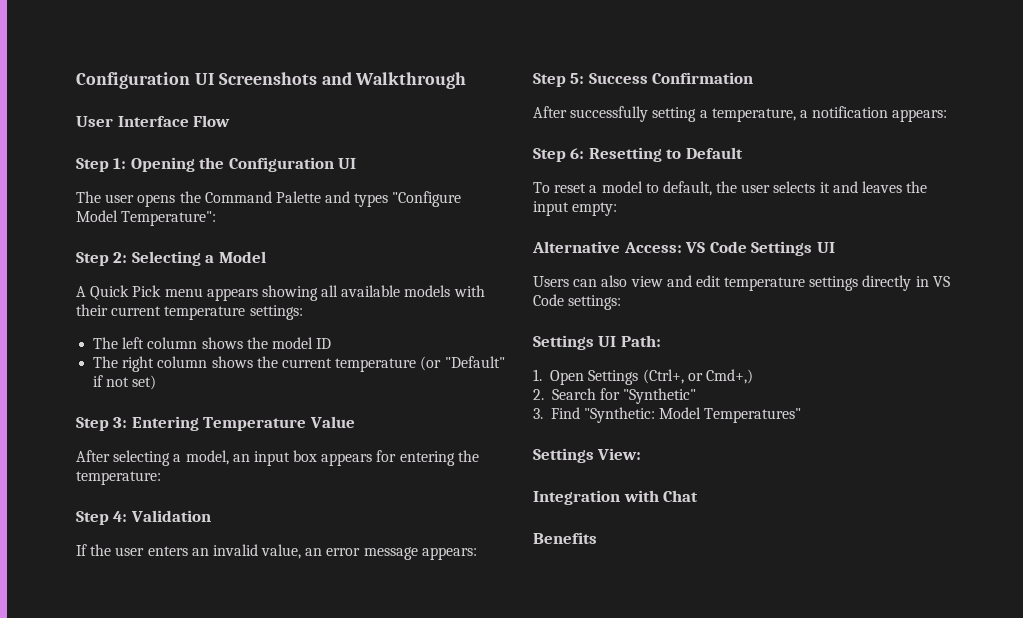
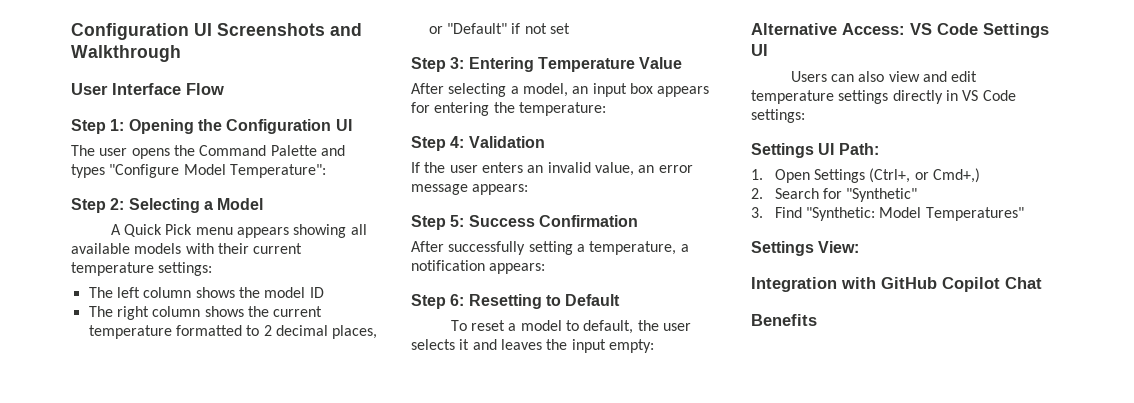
[420,356,442,371] (or -> [175,325,378,339] [428,26,443,34] formatted to 2 decimal places, or
[132,375,157,390] set) -> [549,23,570,34] set
(659, 496) none -> [881,277,1000,292] GitHub Copilot

